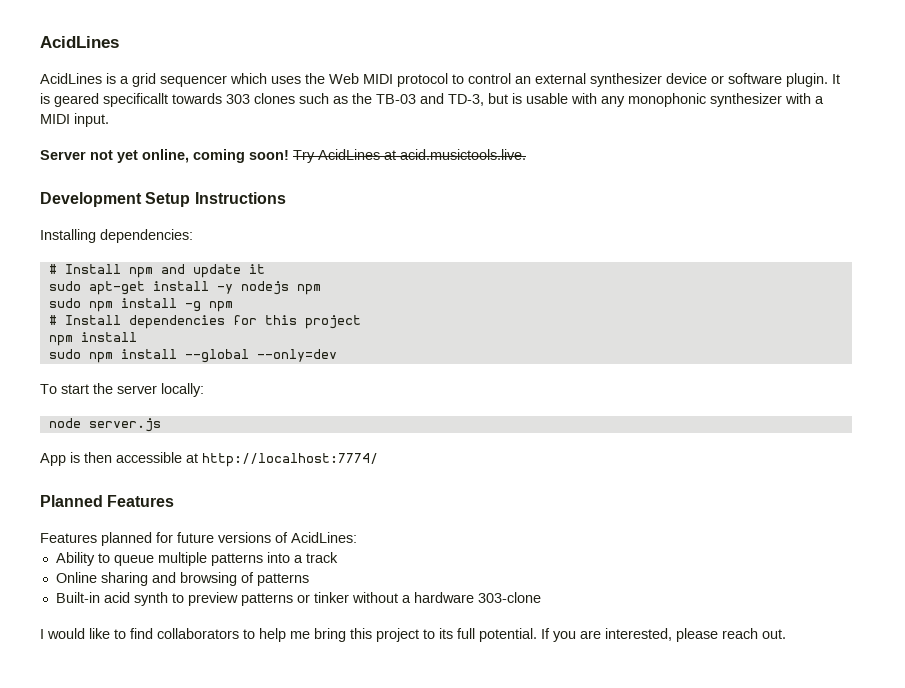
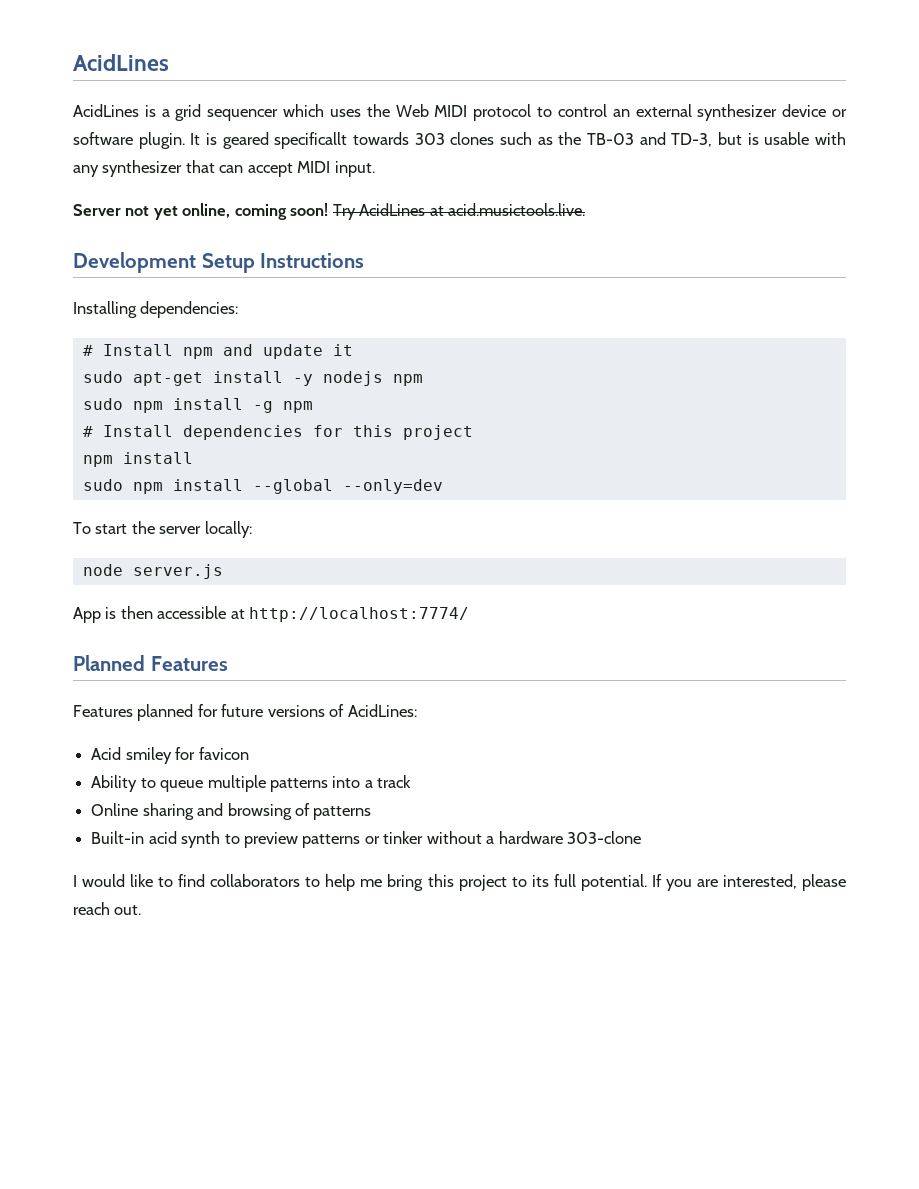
[628,93,824,107] monophonic synthesizer with a -> [102,160,293,177] synthesizer that can accept
(357, 537) none -> [91,747,249,764] // Acid smiley for favicon

